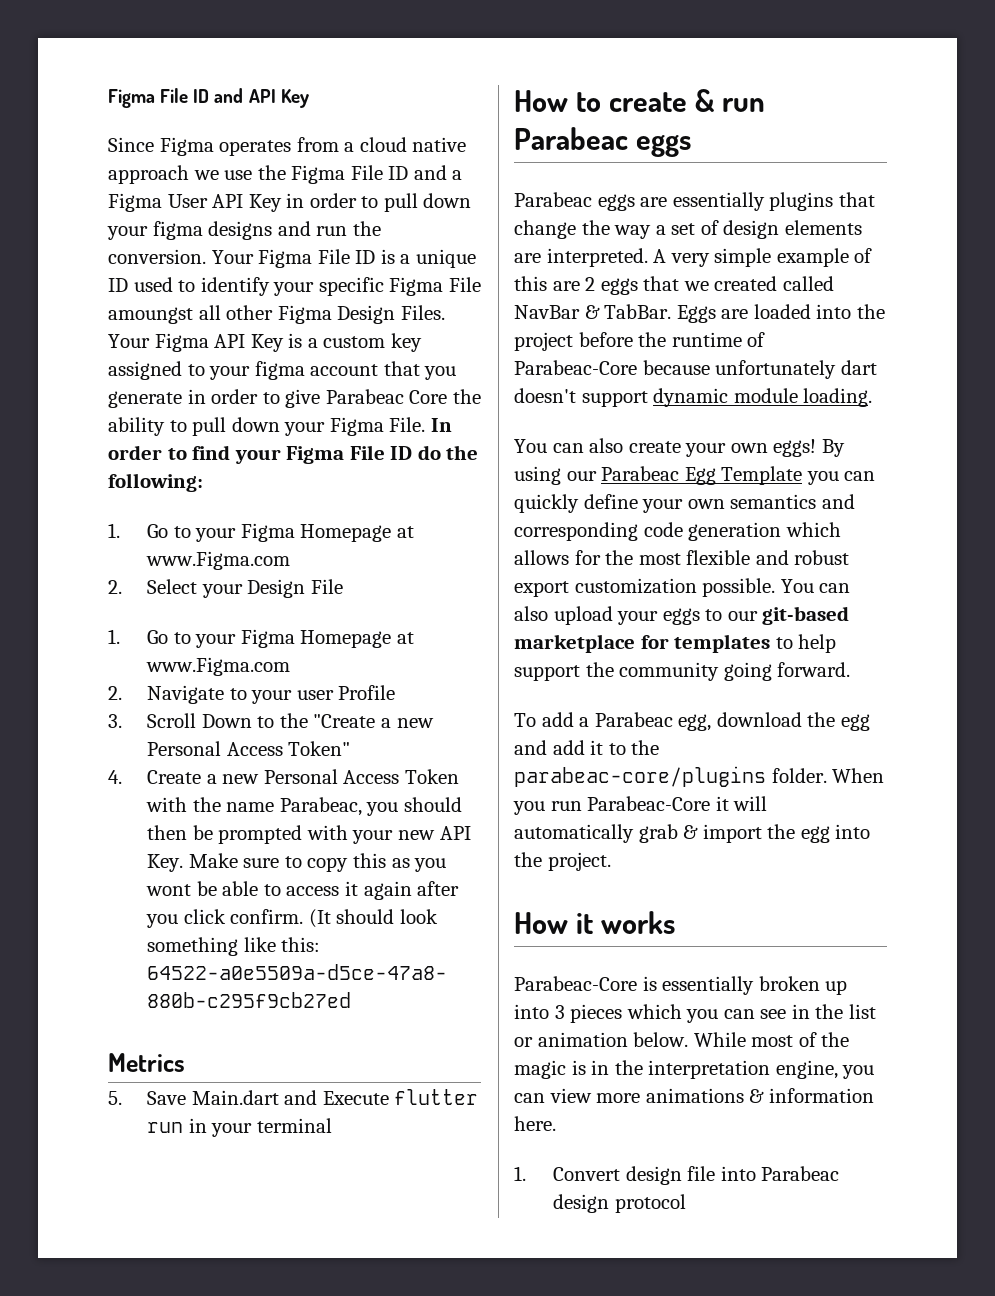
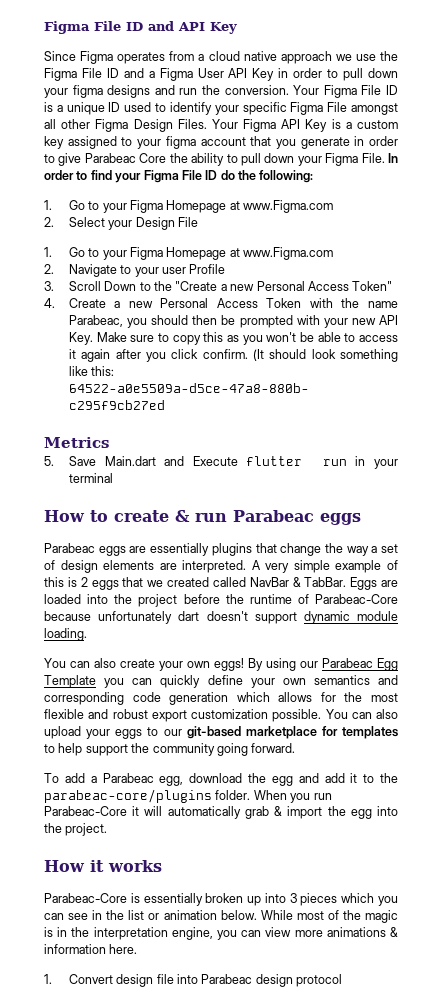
[108,307,193,324] amoungst -> [350,103,398,115] amongst
[146,884,192,896] wont -> [266,332,297,342] won't
[552,281,580,291] are -> [67,577,77,587] is

